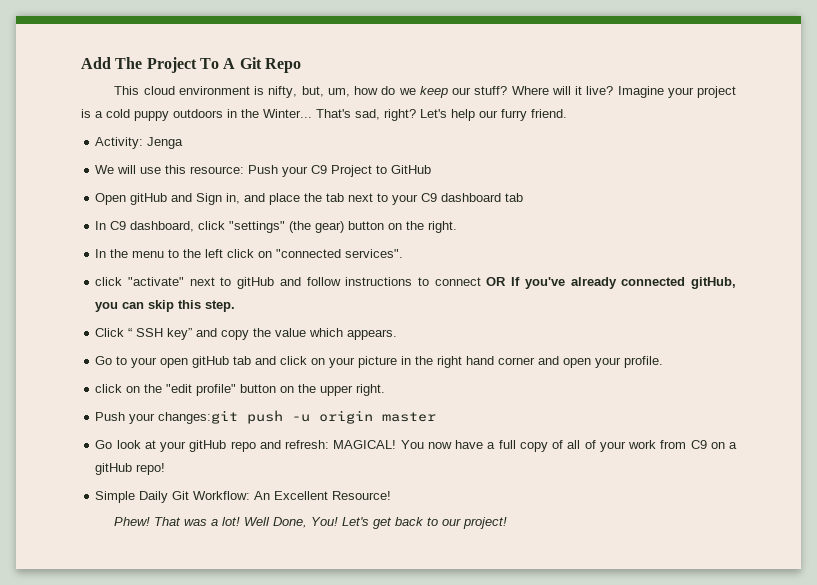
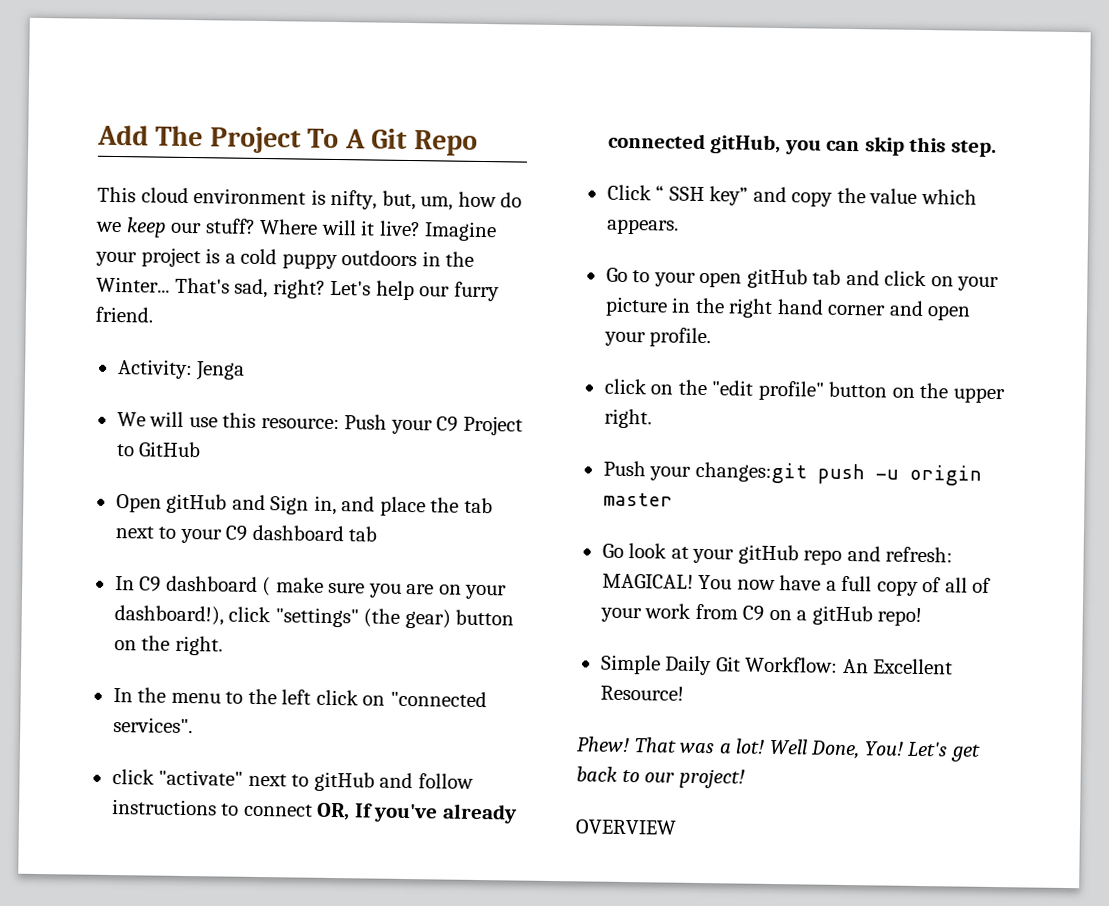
[130,221,195,232] dashboard, -> [165,575,508,600] [113,605,224,626] dashboard ( make sure you are on your dashboard!),
[486,277,507,286] OR -> [316,802,351,821] OR,
(508, 523) none -> [575,819,677,835] // OVERVIEW

